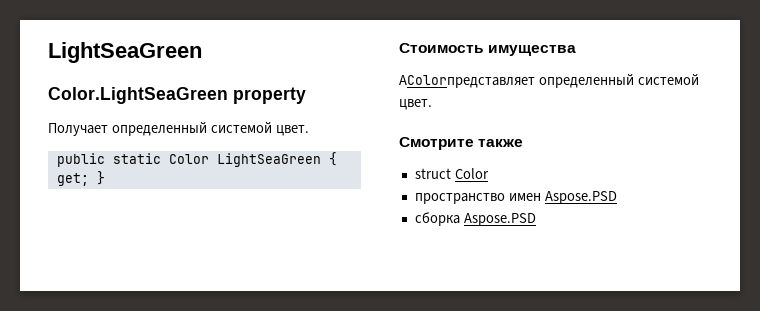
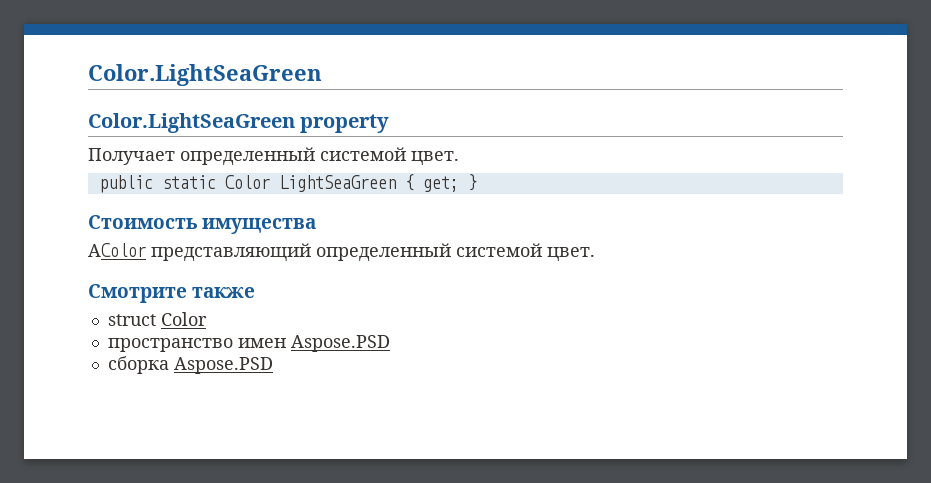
[48,42,202,63] LightSeaGreen -> [88,64,322,86] Color.LightSeaGreen
[399,75,535,88] AColorпредставляет -> [88,243,311,262] АColor представляющий

